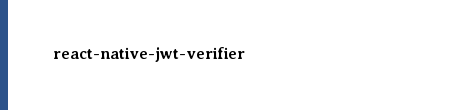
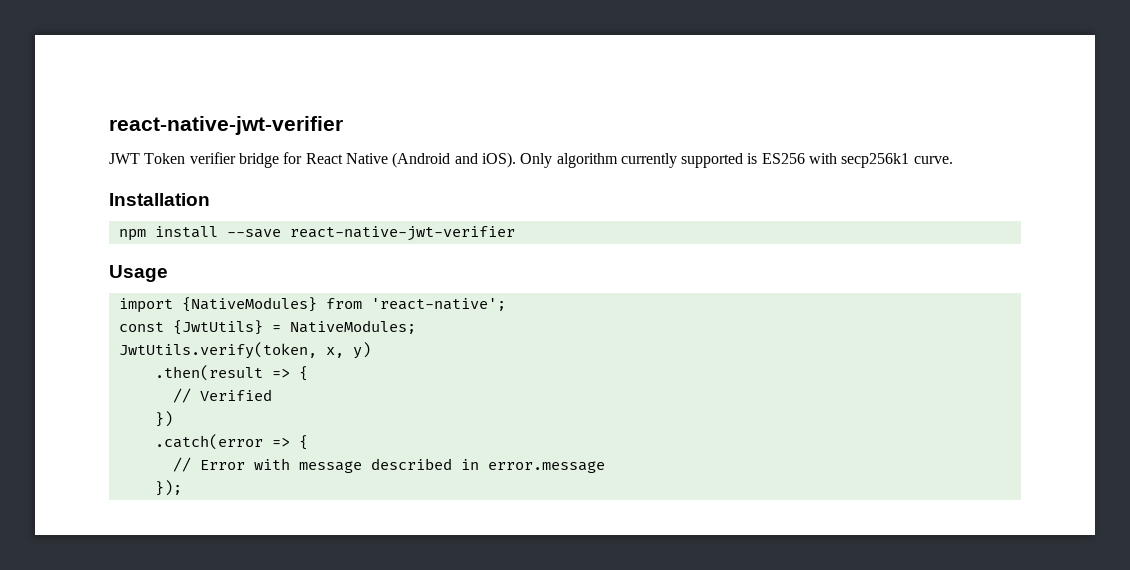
[53,47,245,62] react-native-jwt-verifier -> [109,116,343,135] [109,152,953,168] [109,193,210,206] [118,226,515,241] [109,265,168,282] [118,297,506,313] [118,320,416,335] [118,342,371,359] [154,365,308,381] [172,388,272,403] [154,411,173,427] [154,434,308,450] [172,457,605,473] [154,480,182,496] react-native-jwt-verifier // JWT Token verifier bridge for React Native (Android and iOS). Only algorithm currently supported is ES256 with secp256k1 curve. // Installation // npm install --save react-native-jwt-verifier // Usage // import {NativeModules} from 'react-native'; // const {JwtUtils} = NativeModules; // JwtUtils.verify(token, x, y) // .then(result => { // // Verified // }) // .catch(error => { // // Error with message described in error.message // });

